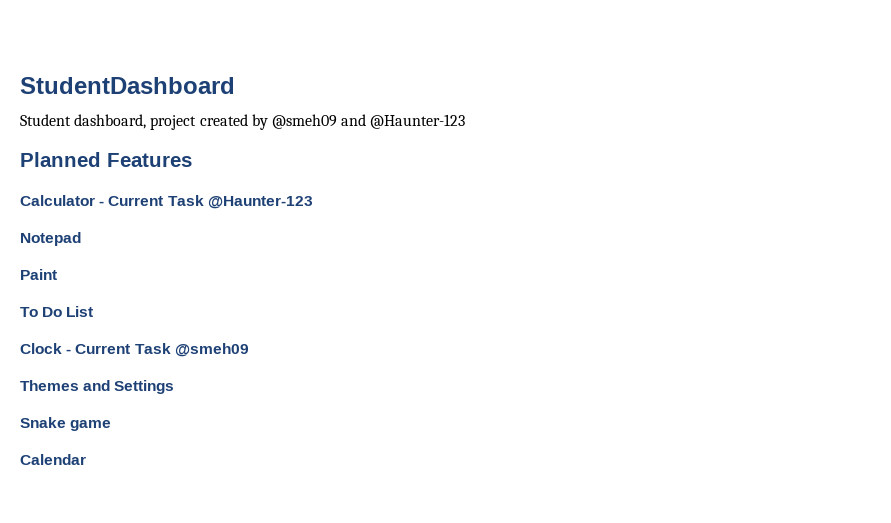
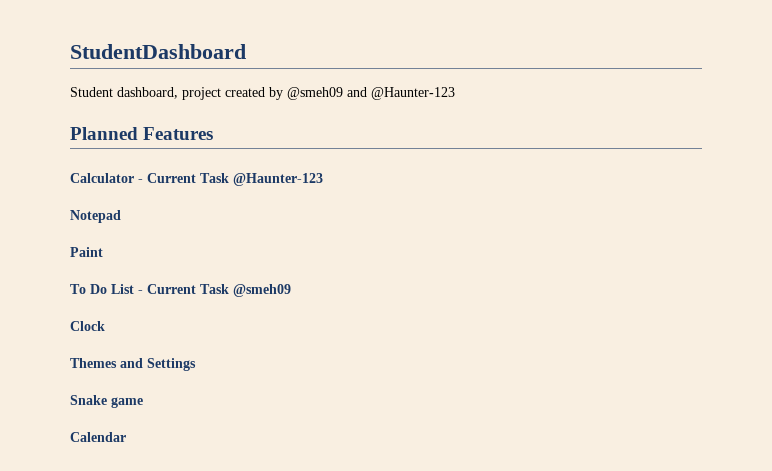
[20,343,62,354] // Clock -> (134, 289) none
(249, 350) none -> [70,321,105,331] // Clock

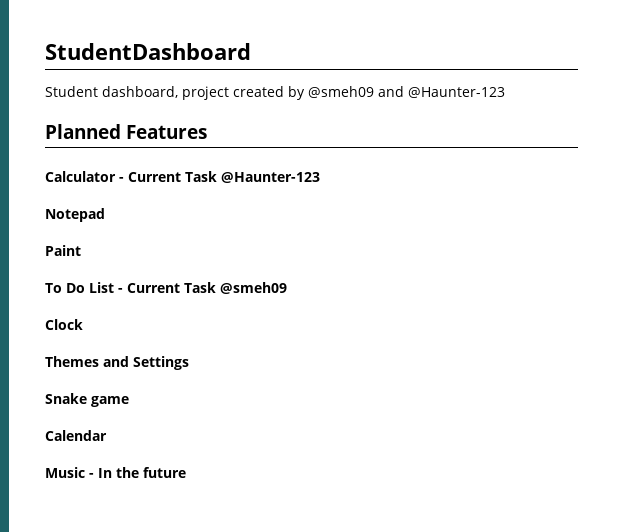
(126, 437) none -> [45,467,186,478] // Music - In the future

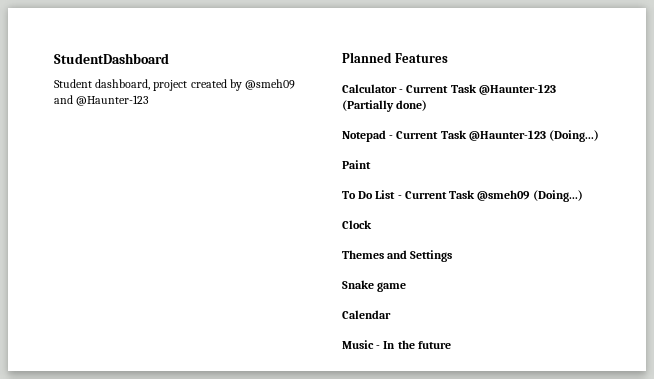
(320, 177) none -> [342,100,428,112] (Partially done)
(105, 215) none -> [389,130,600,142] - Current Task @Haunter-123 (Doing...)
(287, 288) none -> [532,190,583,202] (Doing...)

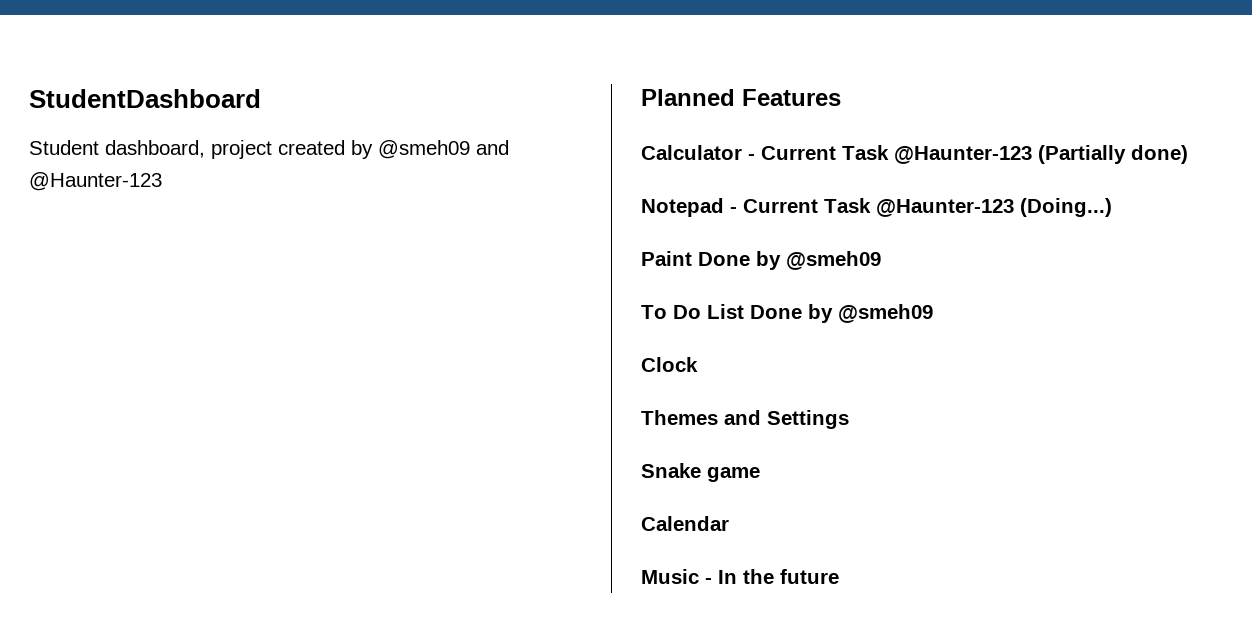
(371, 164) none -> [698,251,881,270] Done by @smeh09
[397,190,583,202] - Current Task @smeh09 (Doing...) -> [750,304,933,323] Done by @smeh09

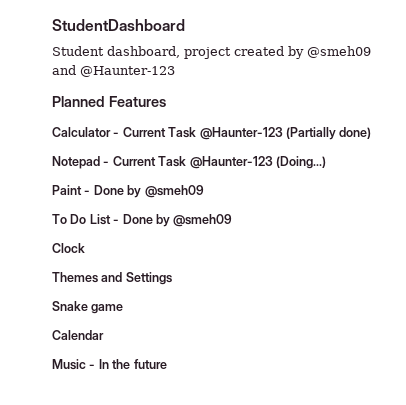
(692, 258) none -> [84,190,91,195] -
(744, 311) none -> [113,219,120,224] -

